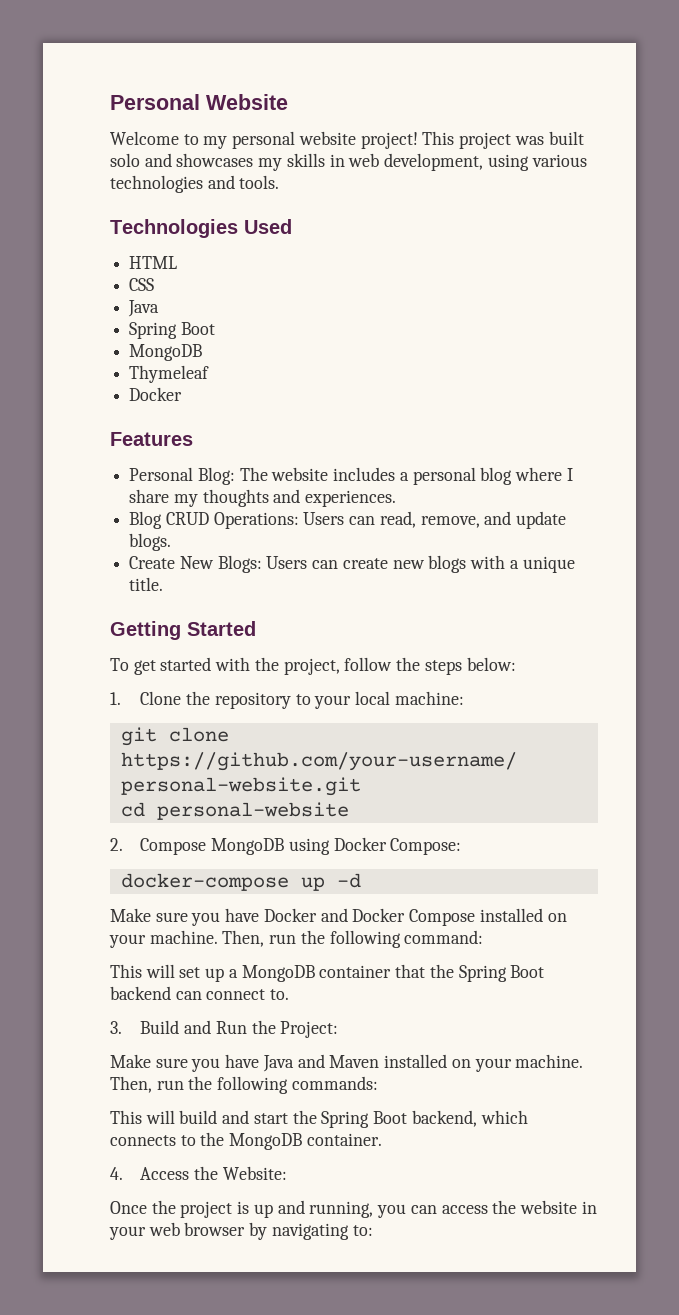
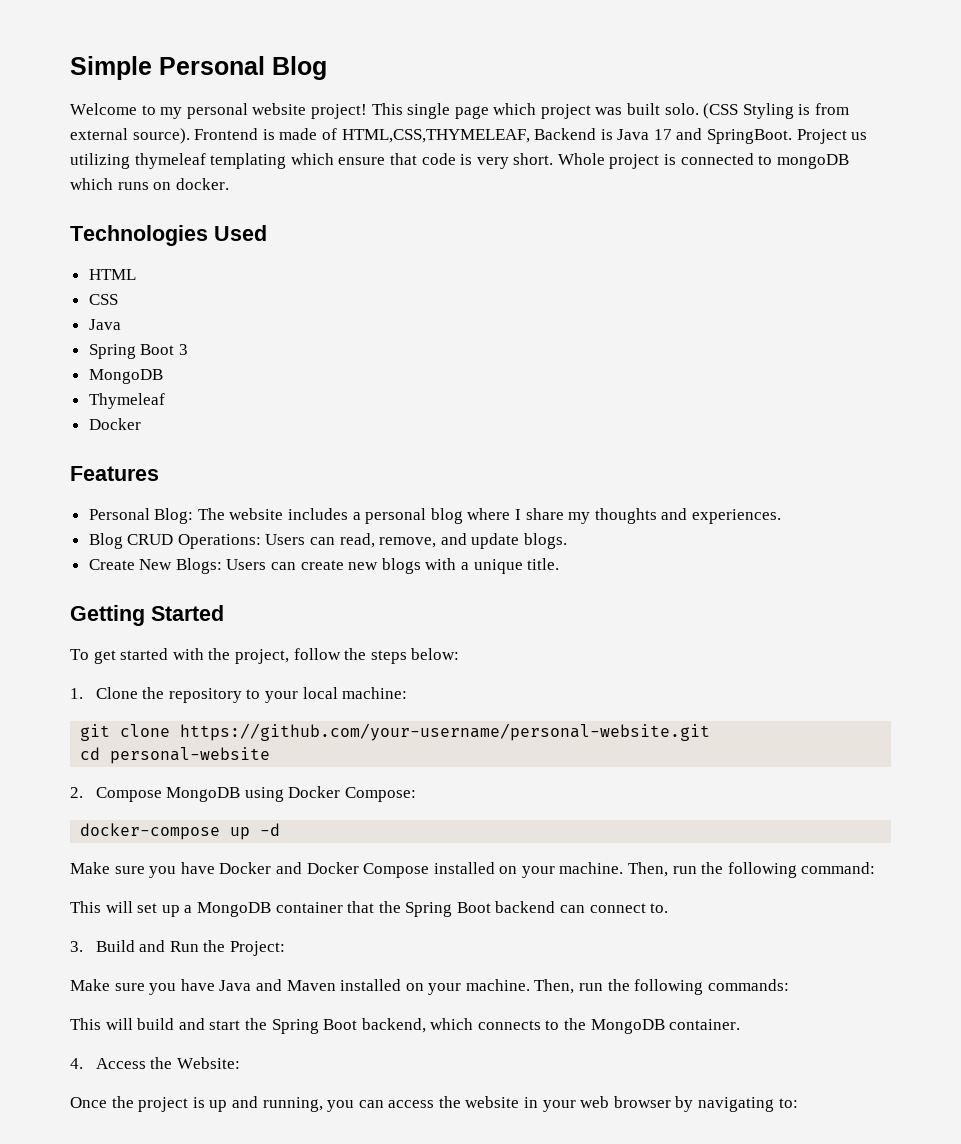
[110,94,288,110] Personal Website -> [70,56,327,80] Simple Personal Blog
[459,131,584,149] [110,153,587,171] [110,175,280,193] project was built solo and showcases my skills in web development, using various technologies and tools. -> [407,103,850,119] [70,128,868,144] [70,153,849,169] [70,178,229,190] single page which project was built solo. (CSS Styling is from external source). Frontend is made of HTML,CSS,THYMELEAF, Backend is Java 17 and SpringBoot. Project us utilizing thymeleaf templating which ensure that code is very short. Whole project is connected to mongoDB which runs on docker.
(215, 328) none -> [178,344,188,355] 3

